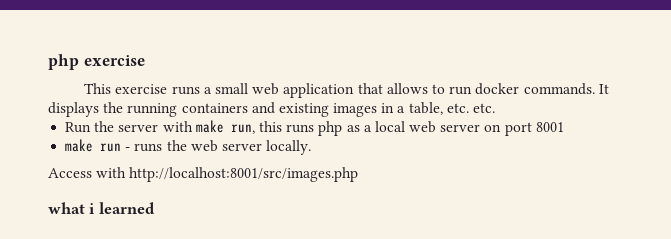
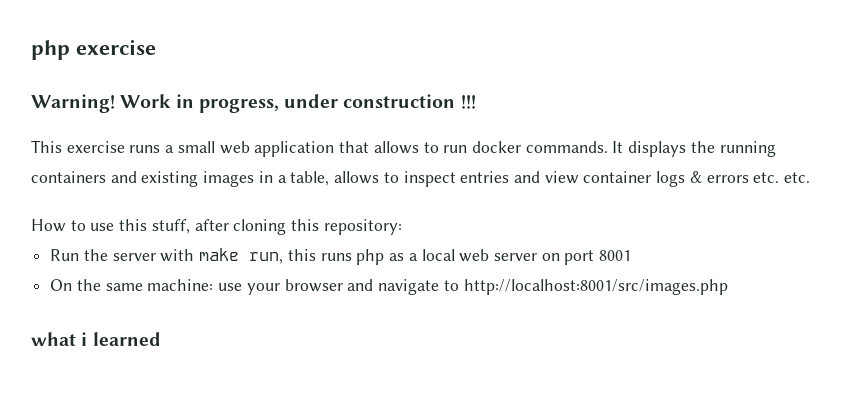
(145, 60) none -> [31,94,476,113] // Warning! Work in progress, under construction !!!
[446,103,496,113] etc. etc. -> [334,171,811,187] [31,219,402,235] allows to inspect entries and view container logs & errors etc. etc. // How to use this stuff, after cloning this repository:
[65,139,312,155] [48,167,127,178] make run - runs the web server locally. // Access with -> [50,279,459,295] On the same machine: use your browser and navigate to

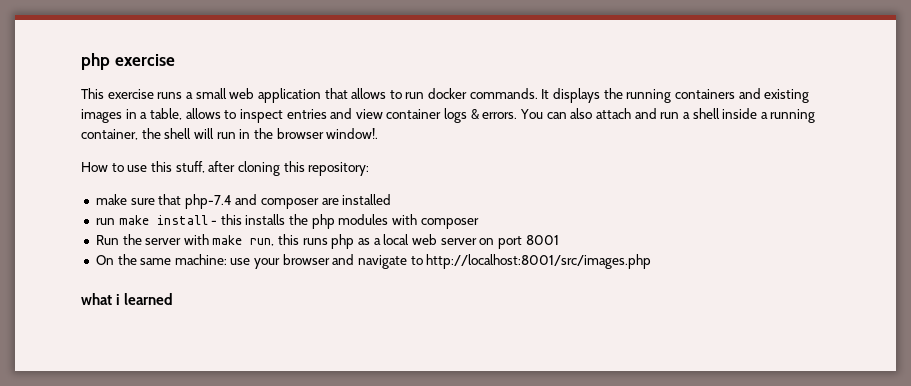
[31,94,476,113] // Warning! Work in progress, under construction !!! -> (175, 60) none
[706,172,811,183] errors etc. etc. -> [482,108,816,123] [81,128,379,140] errors. You can also attach and run a shell inside a running container, the shell will run in the browser window!.
(402, 227) none -> [95,194,392,209] [95,214,479,229] // make sure that php-7.4 and composer are installed // run make install - this installs the php modules with composer

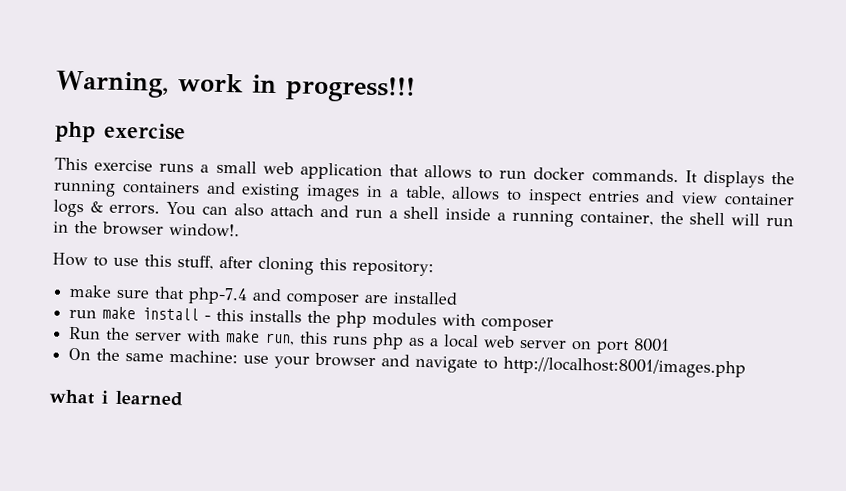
(81, 61) none -> [55,70,416,103] Warning, work in progress!!! //
[426,254,652,269] http://localhost:8001/src/images.php -> [503,356,747,379] http://localhost:8001/images.php

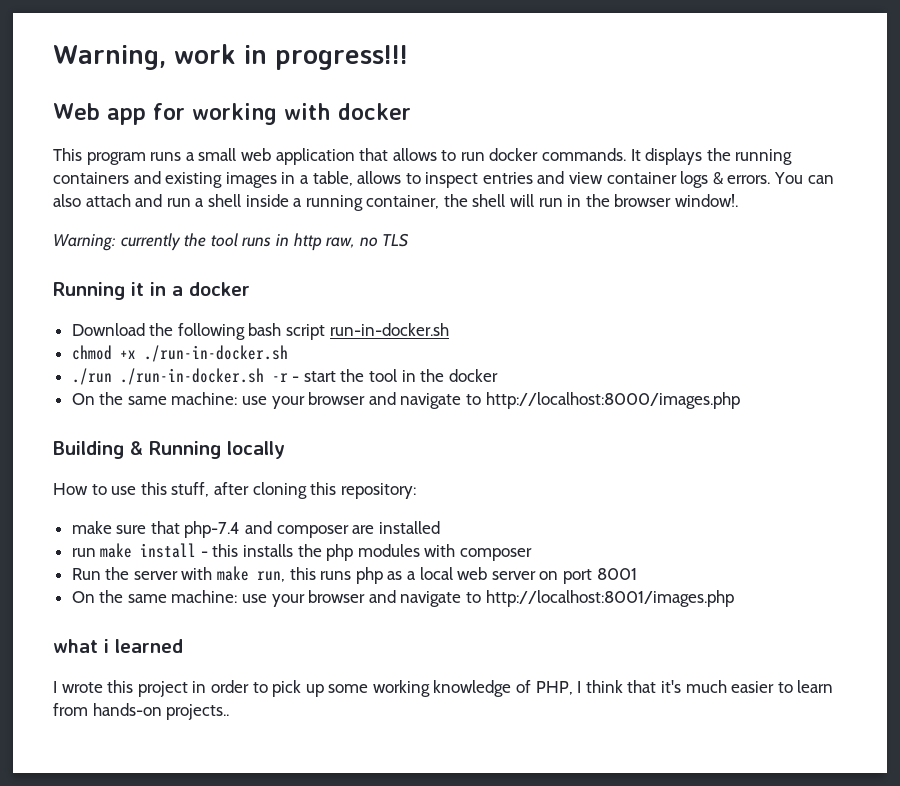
[55,121,186,143] php exercise -> [53,103,411,125] Web app for working with docker
[94,159,154,172] exercise -> [86,152,146,165] program
(240, 230) none -> [53,233,410,251] [53,282,250,300] [71,323,449,340] [71,345,288,362] [71,368,498,385] [71,392,740,409] [53,441,285,459] // Warning: currently the tool runs in http raw, no TLS // Running it in a docker // Download the following bash script run-in-docker.sh // chmod +x ./run-in-docker.sh // ./run ./run-in-docker.sh -r - start the tool in the docker // On the same machine: use your browser and navigate to http://localhost:8000/images.php // Building & Running locally
(184, 398) none -> [53,680,834,697] [53,703,230,720] // I wrote this project in order to pick up some working knowledge of PHP, I think that it's much easier to learn from hands-on projects..

